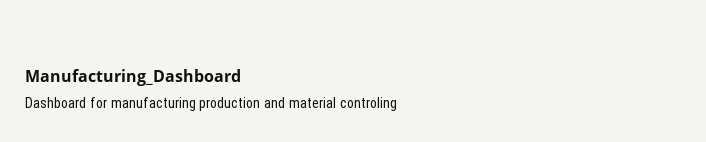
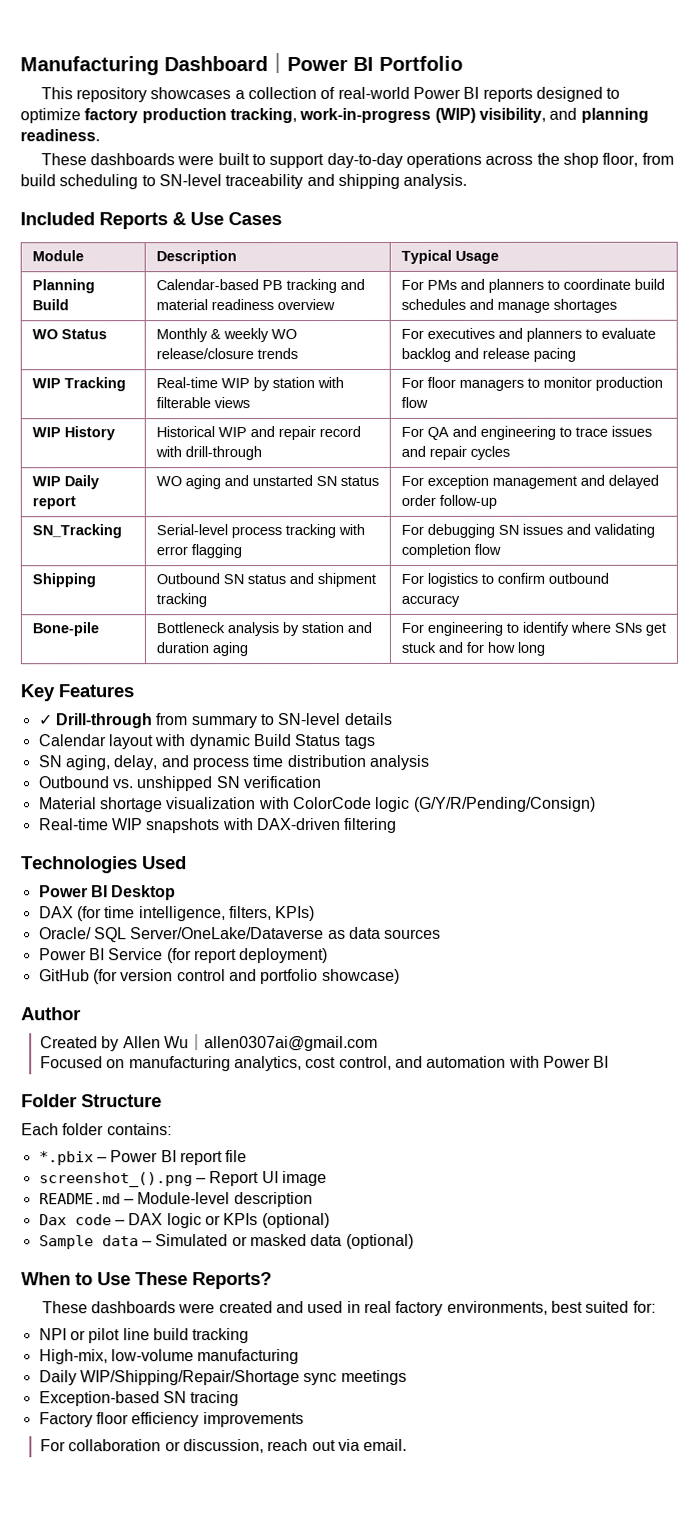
[25,69,241,86] [25,97,397,111] Manufacturing_Dashboard // Dashboard for manufacturing production and material controling -> [20,53,463,76] [40,86,621,103] [20,107,649,124] [20,129,100,142] [40,152,674,169] [20,173,468,190] [20,212,282,230] [31,250,84,262] [155,250,237,265] [400,249,499,264] [31,279,95,294] [31,299,69,311] [155,278,365,294] [155,299,335,311] [400,278,665,293] [400,298,617,313] [31,329,107,340] [155,328,297,343] [155,348,298,360] [400,327,656,342] [400,347,576,362] [31,377,126,392] [155,377,344,392] [155,397,250,409] [400,376,663,391] [400,396,428,408] [31,426,115,441] [155,425,361,441] [154,446,262,461] [400,425,652,440] [400,445,510,460] [31,475,99,490] [31,496,76,510] [155,475,379,490] [400,474,659,489] [400,494,497,509] [31,524,122,539] [155,523,365,539] [155,544,242,559] [400,523,655,538] [400,543,501,558] [31,573,96,588] [155,572,376,588] [155,593,207,608] [400,572,609,587] [400,594,460,607] [31,622,99,637] [155,621,372,637] [155,642,248,657] [400,621,666,636] [400,641,545,656] [20,684,134,702] [37,712,392,729] [37,734,375,750] [37,754,430,771] [38,776,322,792] [38,796,596,813] [38,817,398,834] [21,856,187,874] [38,885,177,901] [38,906,316,922] [38,926,442,943] [38,948,329,964] [38,968,400,985] [21,1007,81,1021] [40,1034,379,1052] [40,1055,610,1072] [21,1094,162,1108] [21,1123,172,1136] [38,1150,248,1166] [38,1171,327,1188] [38,1192,313,1208] [38,1213,330,1229] [38,1233,414,1250] [21,1272,272,1290] [41,1300,656,1316] [38,1328,250,1344] [38,1349,300,1365] [38,1369,407,1386] [38,1391,240,1407] [38,1412,304,1428] [40,1438,408,1454] Manufacturing Dashboard｜Power BI Portfolio // This repository showcases a collection of real-world Power BI reports designed to optimize factory production tracking, work-in-progress (WIP) visibility, and planning readiness. // These dashboards were built to support day-to-day operations across the shop floor, from build scheduling to SN-level traceability and shipping analysis. // Included Reports & Use Cases // Module | Description | Typical Usage // Planning Build | Calendar-based PB tracking and material readiness overview | For PMs and planners to coordinate build schedules and manage shortages // WO Status | Monthly & weekly WO release/closure trends | For executives and planners to evaluate backlog and release pacing // WIP Tracking | Real-time WIP by station with filterable views | For floor managers to monitor production flow // WIP History | Historical WIP and repair record with drill-through | For QA and engineering to trace issues and repair cycles // WIP Daily report | WO aging and unstarted SN status | For exception management and delayed order follow-up // SN_Tracking | Serial-level process tracking with error flagging | For debugging SN issues and validating completion flow // Shipping | Outbound SN status and shipment tracking | For logistics to confirm outbound accuracy // Bone-pile | Bottleneck analysis by station and duration aging | For engineering to identify where SNs get stuck and for how long // Key Features // ✓ Drill-through from summary to SN-level details // Calendar layout with dynamic Build Status tags // SN aging, delay, and process time distribution analysis // Outbound vs. unshipped SN verification // Material shortage visualization with ColorCode logic (G/Y/R/Pending/Consign) // Real-time WIP snapshots with DAX-driven filtering // Technologies Used // Power BI Desktop // DAX (for time intelligence, filters, KPIs) // Oracle/ SQL Server/OneLake/Dataverse as data sources // Power BI Service (for report deployment) // GitHub (for version control and portfolio showcase) // Author // Created by Allen Wu｜allen0307ai@gmail.com // Focused on manufacturing analytics, cost control, and automation with Power BI // Folder Structure // Each folder contains: // *.pbix – Power BI report file // screenshot_().png – Report UI image // README.md – Module-level description // Dax code – DAX logic or KPIs (optional) // Sample data – Simulated or masked data (optional) // When to Use These Reports? // These dashboards were created and used in real factory environments, best suited for: // NPI or pilot line build tracking // High-mix, low-volume manufacturing // Daily WIP/Shipping/Repair/Shortage sync meetings // Exception-based SN tracing // Factory floor efficiency improvements // For collaboration or discussion, reach out via email.

